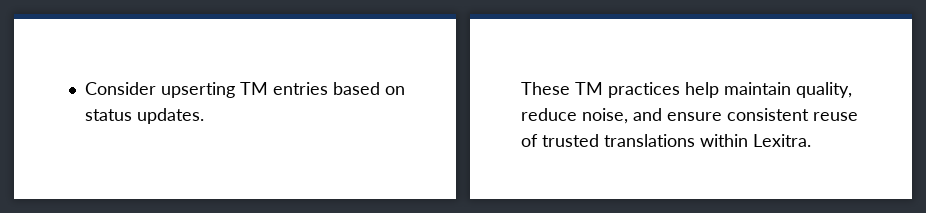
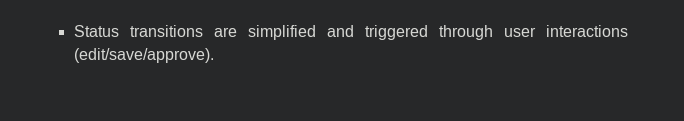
[84,82,405,98] [84,108,204,124] [521,82,852,98] [521,108,858,124] [521,134,811,147] Consider upserting TM entries based on status updates. // These TM practices help maintain quality, reduce noise, and ensure consistent reuse of trusted translations within Lexitra. -> [73,25,628,40] [73,48,214,63] Status transitions are simplified and triggered through user interactions (edit/save/approve).

